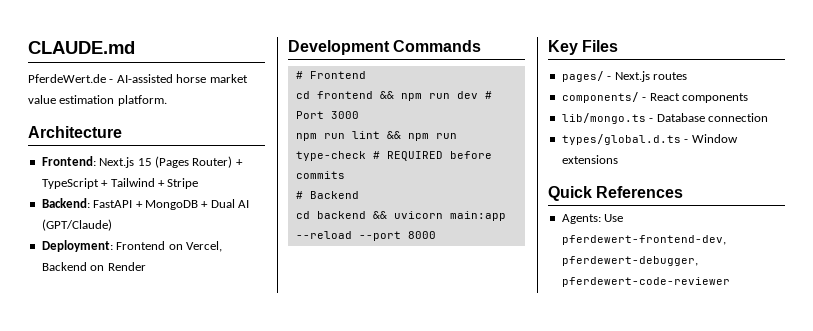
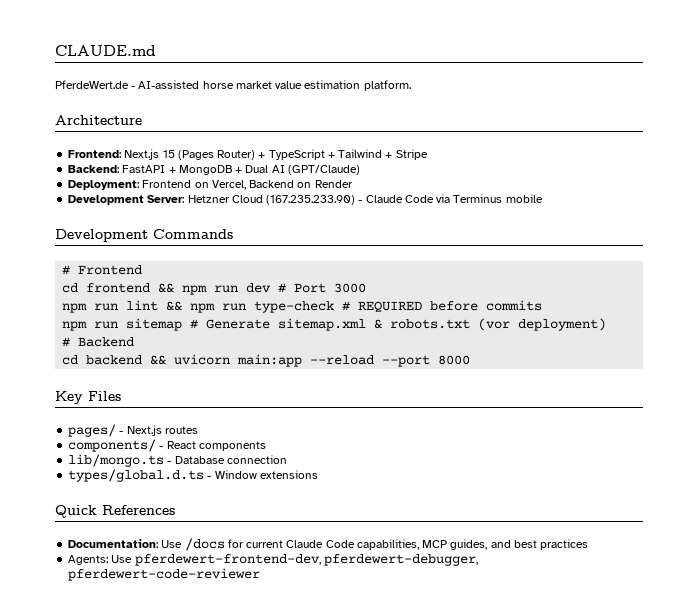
(146, 266) none -> [68,194,543,205] // Development Server: Hetzner Cloud (167.235.233.90) - Claude Code via Terminus mobile
(345, 175) none -> [62,318,607,331] // npm run sitemap # Generate sitemap.xml & robots.txt (vor deployment)
(684, 192) none -> [68,538,589,551] // Documentation: Use /docs for current Claude Code capabilities, MCP guides, and best practices

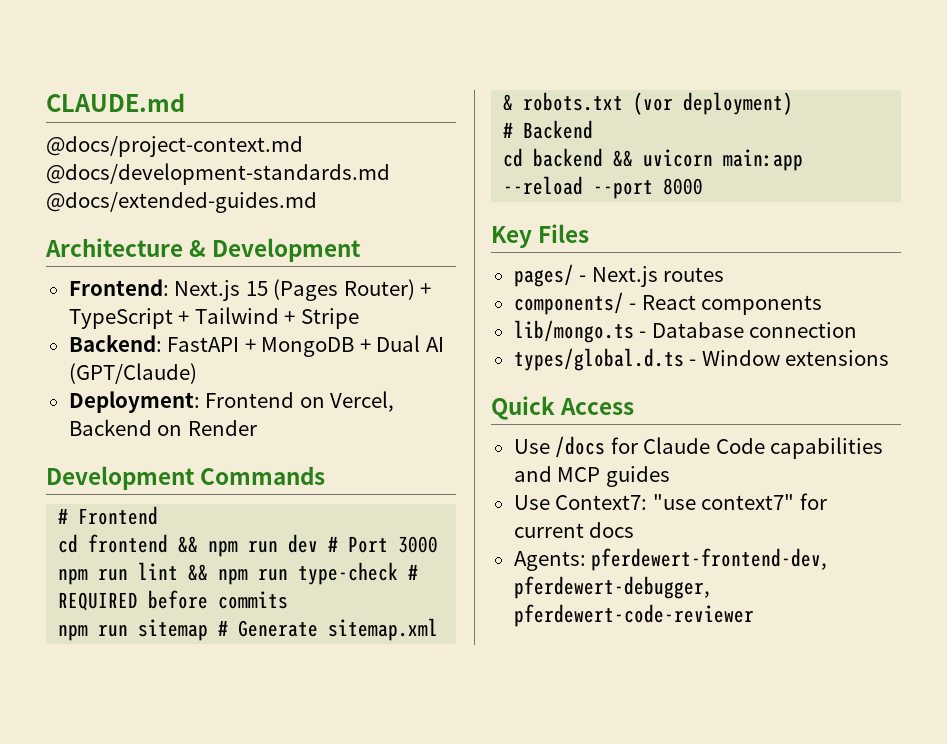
[55,80,411,91] PferdeWert.de - AI-assisted horse market value estimation platform. -> [46,136,303,157] [46,163,390,185] [46,192,317,213] @docs/project-context.md @docs/development-standards.md @docs/extended-guides.md
(142, 120) none -> [189,238,362,262] & Development
[68,194,543,205] // Development Server: Hetzner Cloud (167.235.233.90) - Claude Code via Terminus mobile -> (257, 428) none
[102,505,175,515] [68,539,159,548] References // Documentation: -> [560,398,635,415] Access //
[246,539,589,550] current Claude Code capabilities, MCP guides, and best practices -> [643,437,884,459] [513,466,670,487] [513,493,827,510] [513,522,635,538] Claude Code capabilities and MCP guides // Use Context7: "use context7" for current docs
[111,555,133,563] Use -> (586, 561) none

